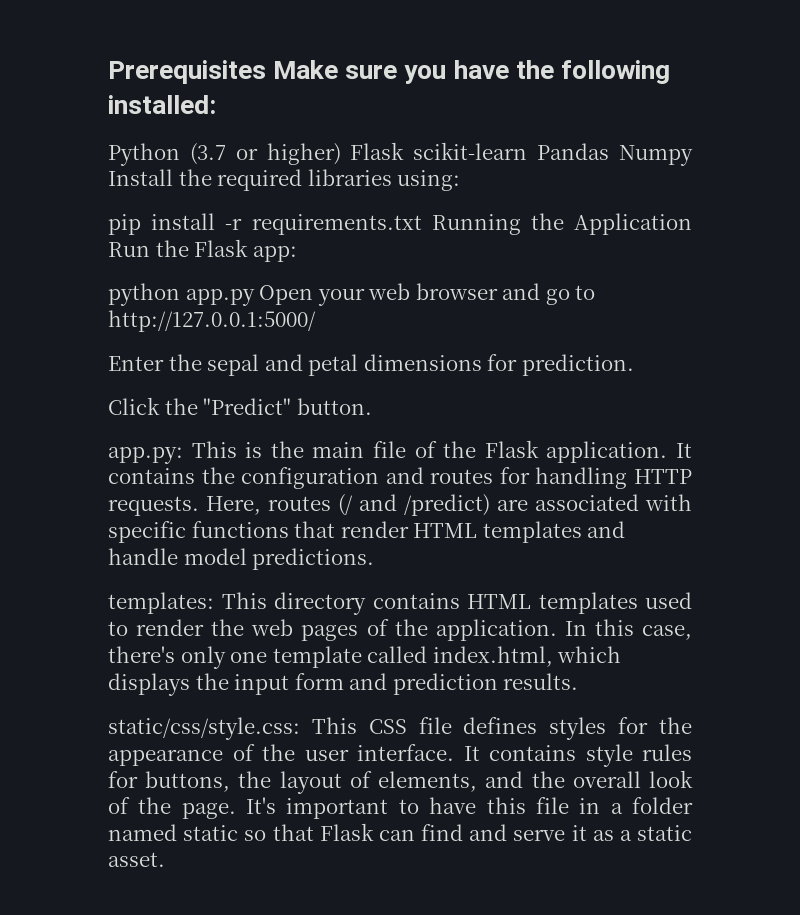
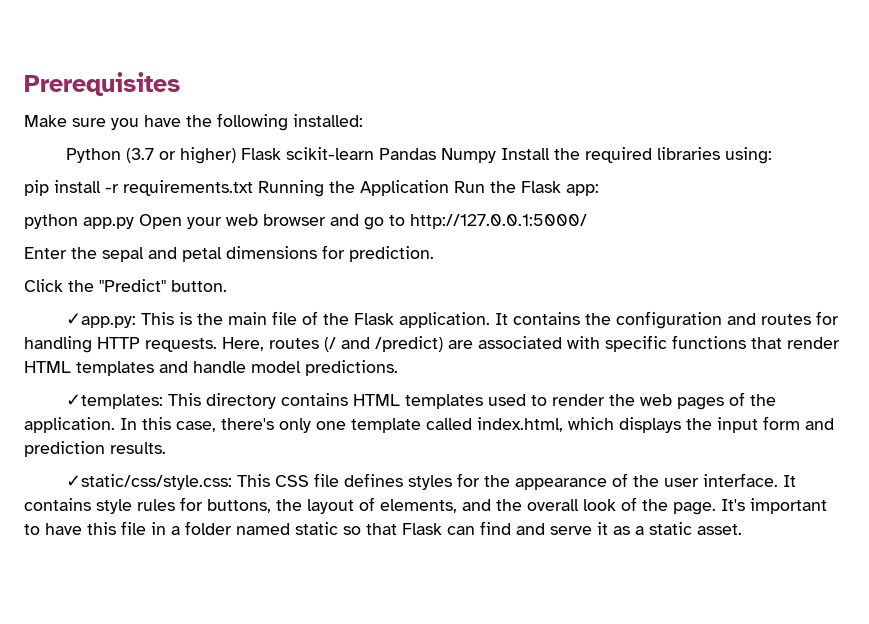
(266, 72) none -> (180, 84) //
[108,447,183,464] app.py: -> [65,313,136,328] ✓app.py:
[108,592,214,614] templates: -> [65,394,163,409] ✓templates:
[108,717,300,740] static/css/style.css: -> [65,474,232,490] ✓static/css/style.css:

